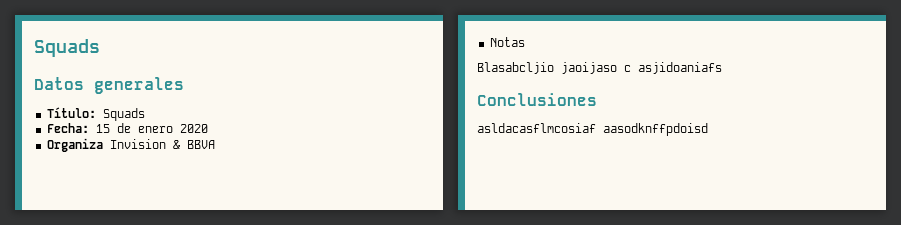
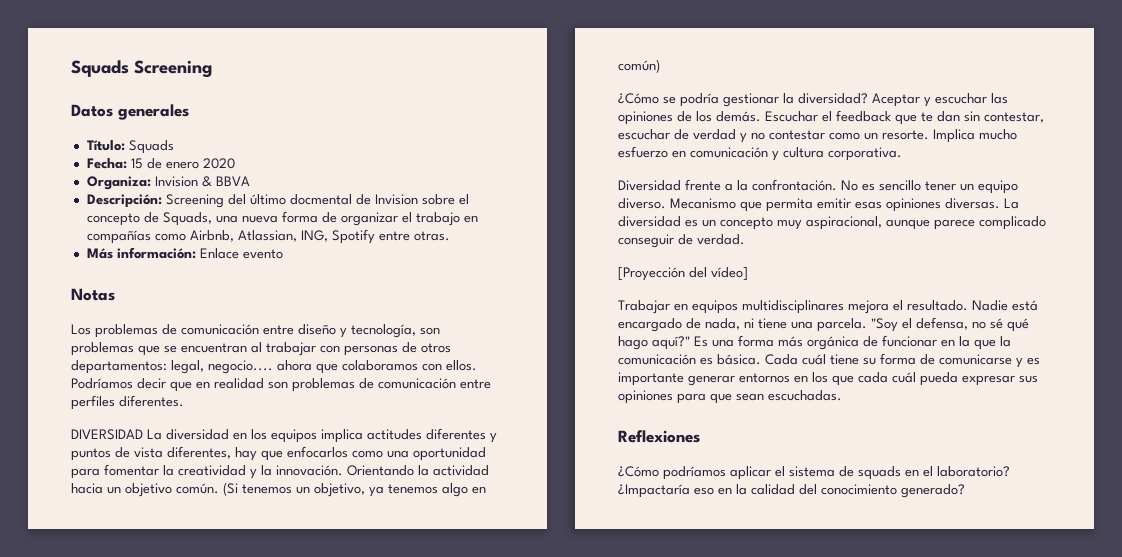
[34,39,100,57] Squads -> [71,60,212,78] Squads Screening
[46,138,103,152] Organiza -> [86,176,151,190] Organiza:
[489,37,525,47] [477,62,722,74] [477,93,597,106] [477,123,708,136] Notas // Blasabcljio jaoijaso c asjidoaniafs // Conclusiones // asldacasflmcosiaf aasodknffpdoisd -> [86,194,469,208] [86,211,478,226] [86,229,450,244] [86,247,283,259] [71,288,115,301] [71,324,440,338] [71,342,451,356] [71,360,477,374] [71,378,491,392] [71,395,184,410] [71,428,497,443] [71,446,486,461] [71,464,489,479] [71,482,486,497] [618,59,660,73] [618,93,1008,107] [618,110,1044,125] [618,129,1017,143] [618,146,902,161] [618,179,1018,194] [618,198,1019,212] [618,216,1046,230] [618,234,745,248] [618,267,748,281] [618,300,1038,314] [618,317,1029,332] [618,335,1011,350] [618,353,1040,368] [618,372,1038,386] [618,390,842,404] [618,430,700,443] [618,466,1010,480] [618,484,965,498] Descripción: Screening del último docmental de Invision sobre el concepto de Squads, una nueva forma de organizar el trabajo en compañías como Airbnb, Atlassian, ING, Spotify entre otras. // Más información: Enlace evento // Notas // Los problemas de comunicación entre diseño y tecnología, son problemas que se encuentran al trabajar con personas de otros departamentos: legal, negocio.... ahora que colaboramos con ellos. Podríamos decir que en realidad son problemas de comunicación entre perfiles diferentes. // DIVERSIDAD La diversidad en los equipos implica actitudes diferentes y puntos de vista diferentes, hay que enfocarlos como una oportunidad para fomentar la creatividad y la innovación. Orientando la actividad hacia un objetivo común. (Si tenemos un objetivo, ya tenemos algo en común) // ¿Cómo se podría gestionar la diversidad? Aceptar y escuchar las opiniones de los demás. Escuchar el feedback que te dan sin contestar, escuchar de verdad y no contestar como un resorte. Implica mucho esfuerzo en comunicación y cultura corporativa. // Diversidad frente a la confrontación. No es sencillo tener un equipo diverso. Mecanismo que permita emitir esas opiniones diversas. La diversidad es un concepto muy aspiracional, aunque parece complicado conseguir de verdad. // [Proyección del vídeo] // Trabajar en equipos multidisciplinares mejora el resultado. Nadie está encargado de nada, ni tiene una parcela. "Soy el defensa, no sé qué hago aquí?" Es una forma más orgánica de funcionar en la que la comunicación es básica. Cada cuál tiene su forma de comunicarse y es importante generar entornos en los que cada cuál pueda expresar sus opiniones para que sean escuchadas. // Reflexiones // ¿Cómo podríamos aplicar el sistema de squads en el laboratorio? ¿Impactaría eso en la calidad del conocimiento generado?

